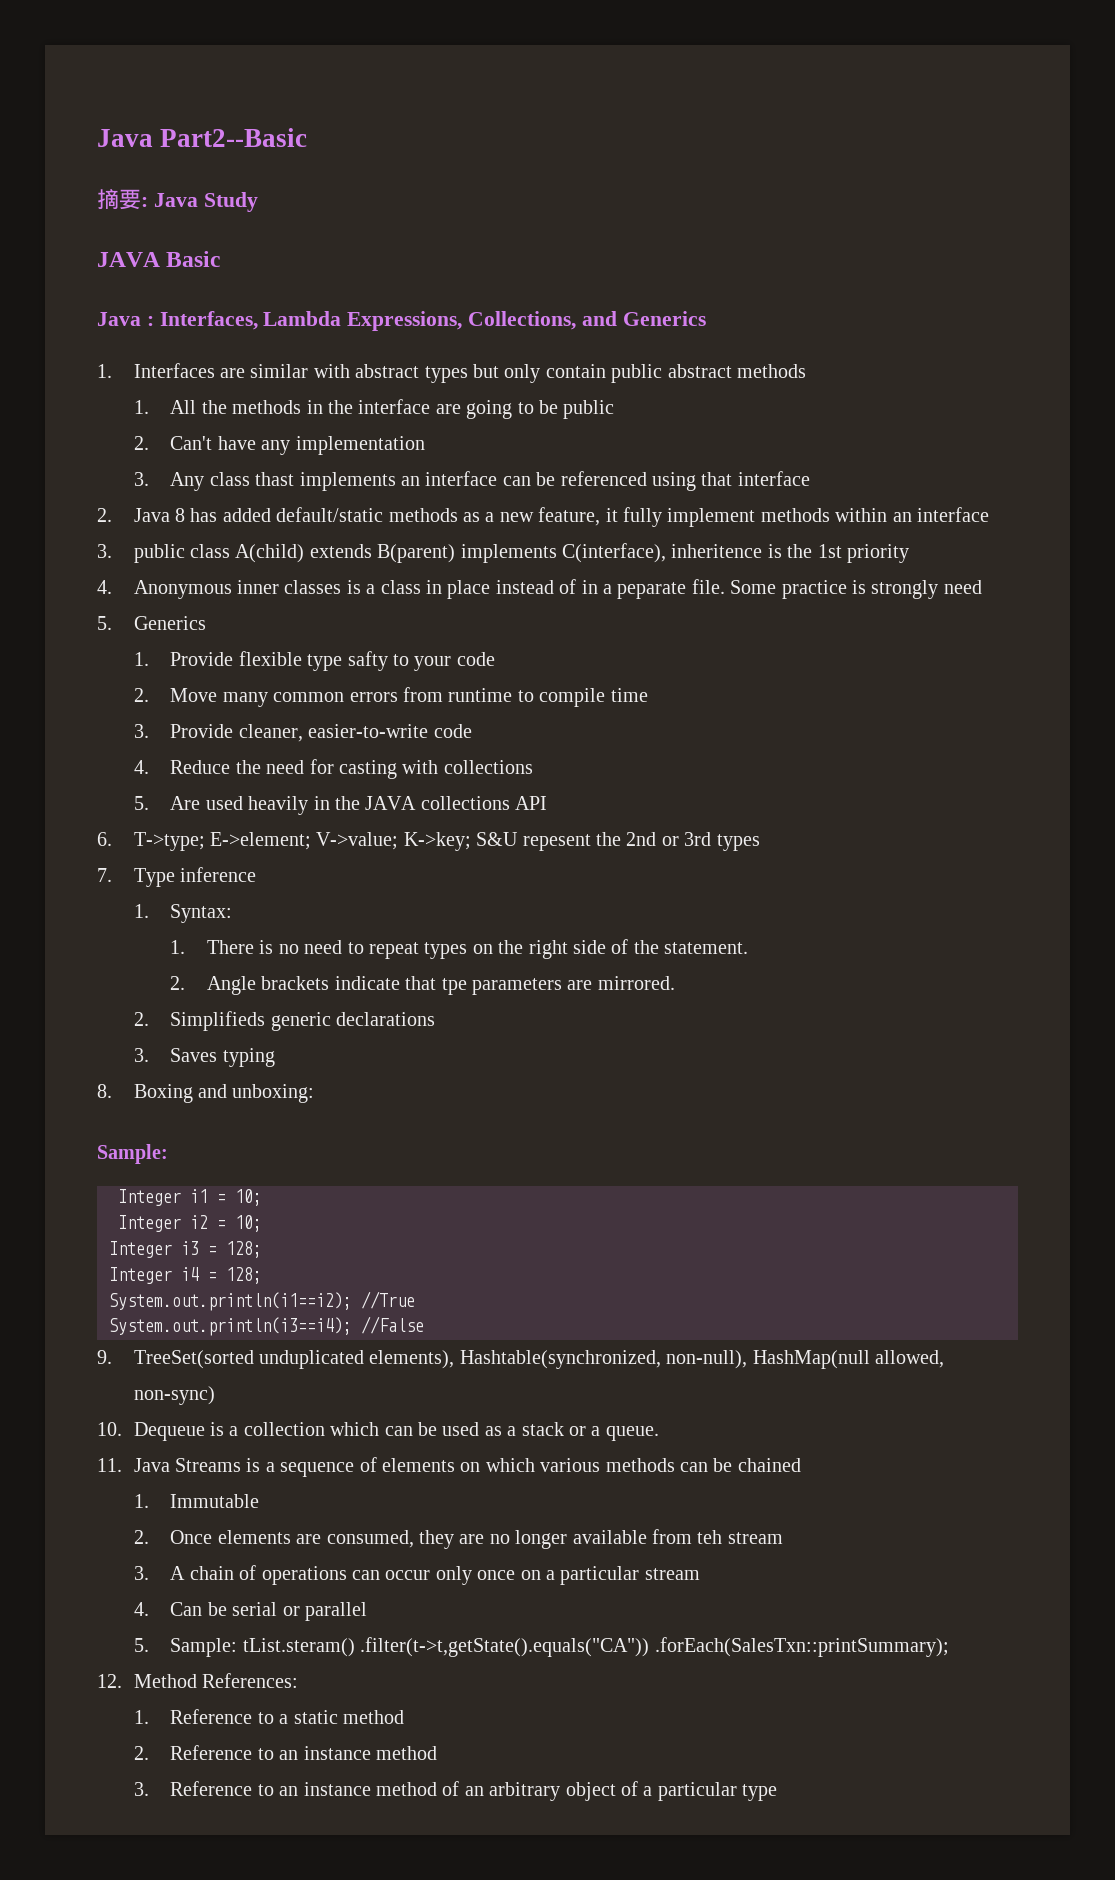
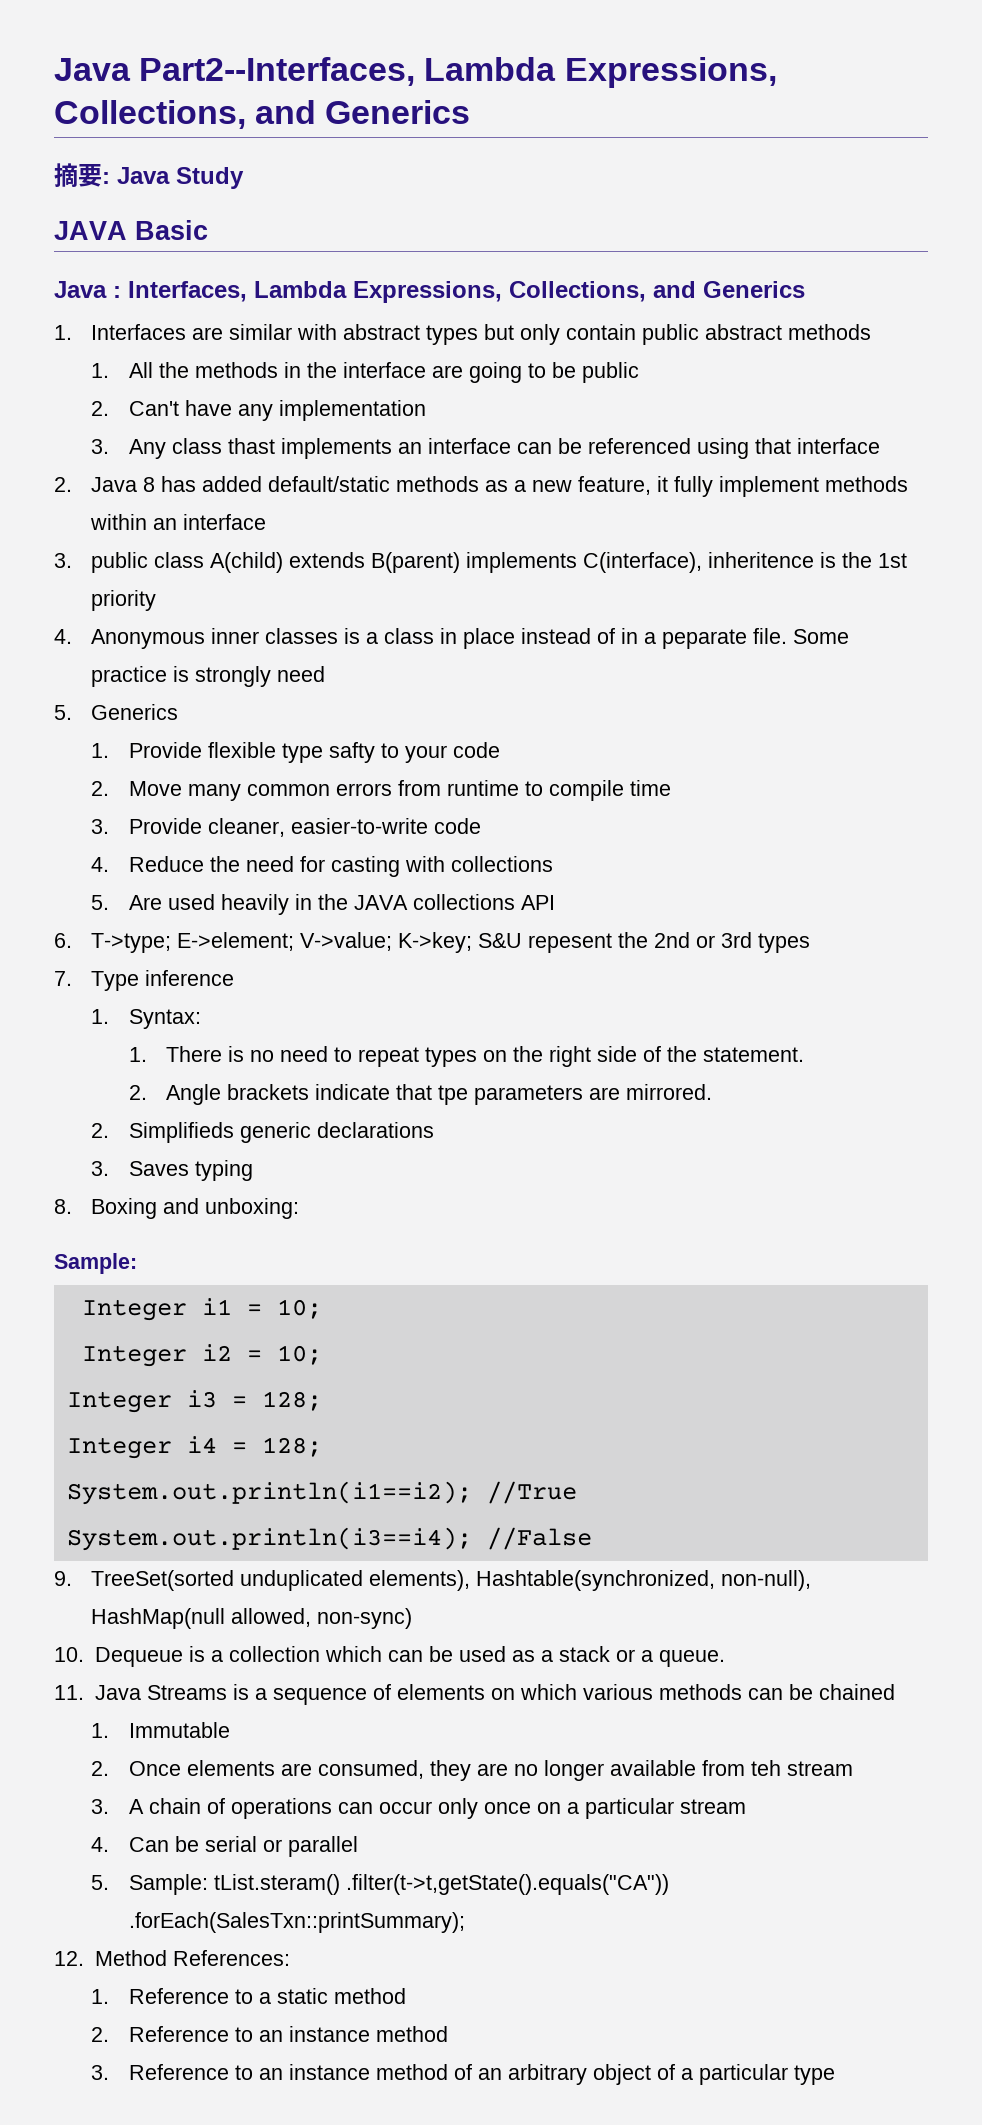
[97,128,308,147] Java Part2--Basic -> [54,57,777,88] [54,100,471,129] Java Part2--Interfaces, Lambda Expressions, Collections, and Generics

